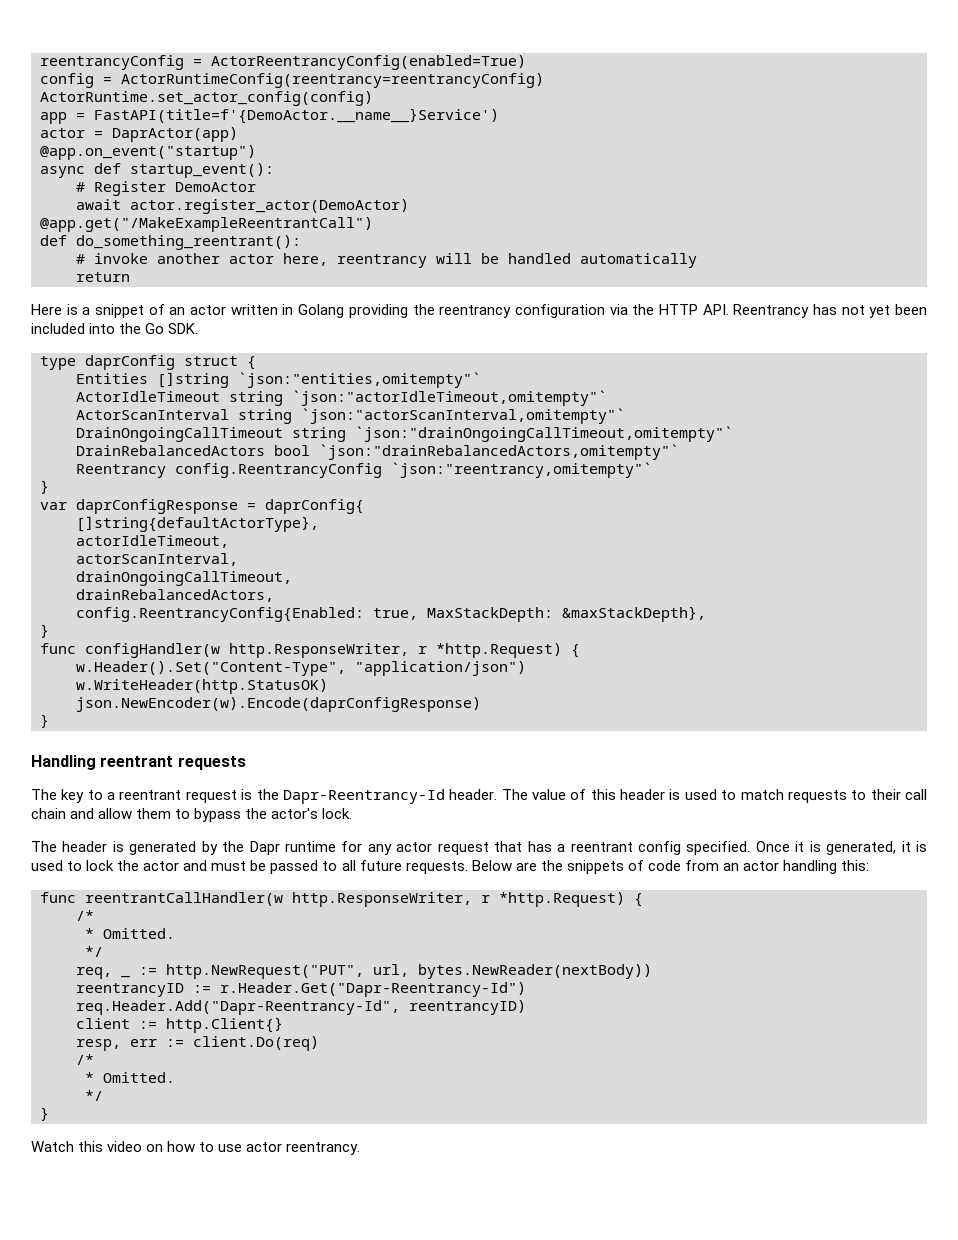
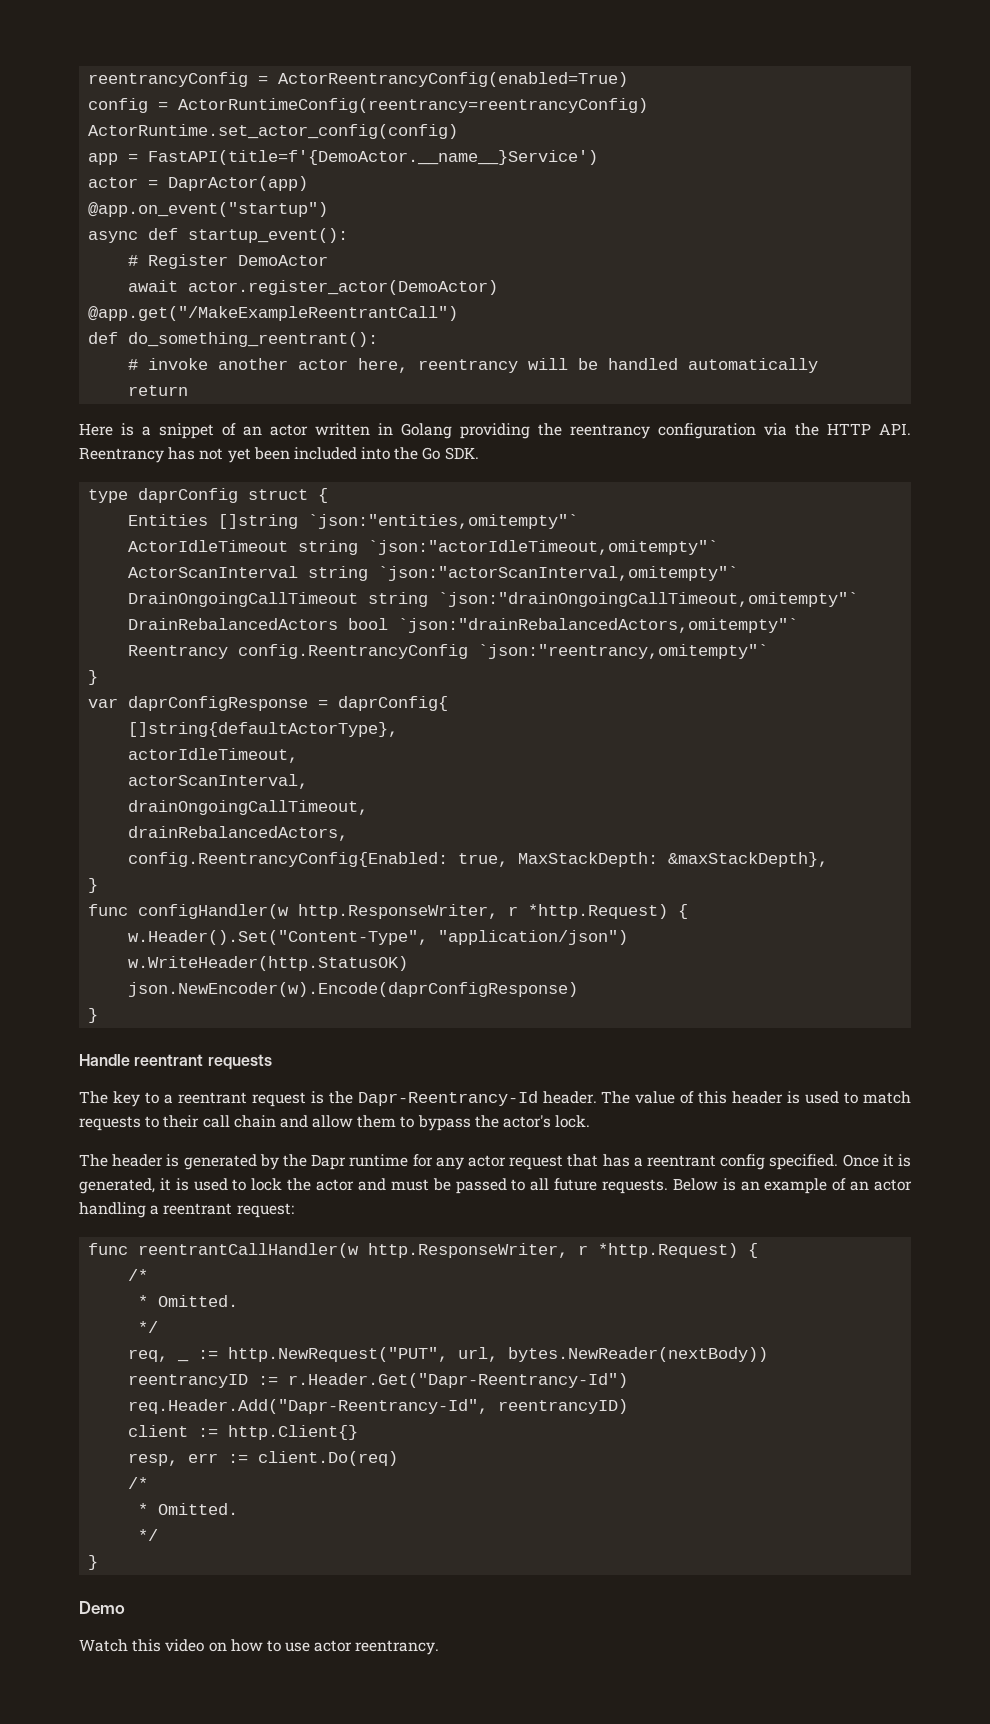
[31,755,96,770] Handling -> [79,1054,130,1066] Handle
[515,860,870,874] are the snippets of code from an actor handling this: -> [722,1178,913,1194] [79,1202,294,1218] is an example of an actor handling a reentrant request:
(49, 1114) none -> [79,1601,125,1614] // Demo

